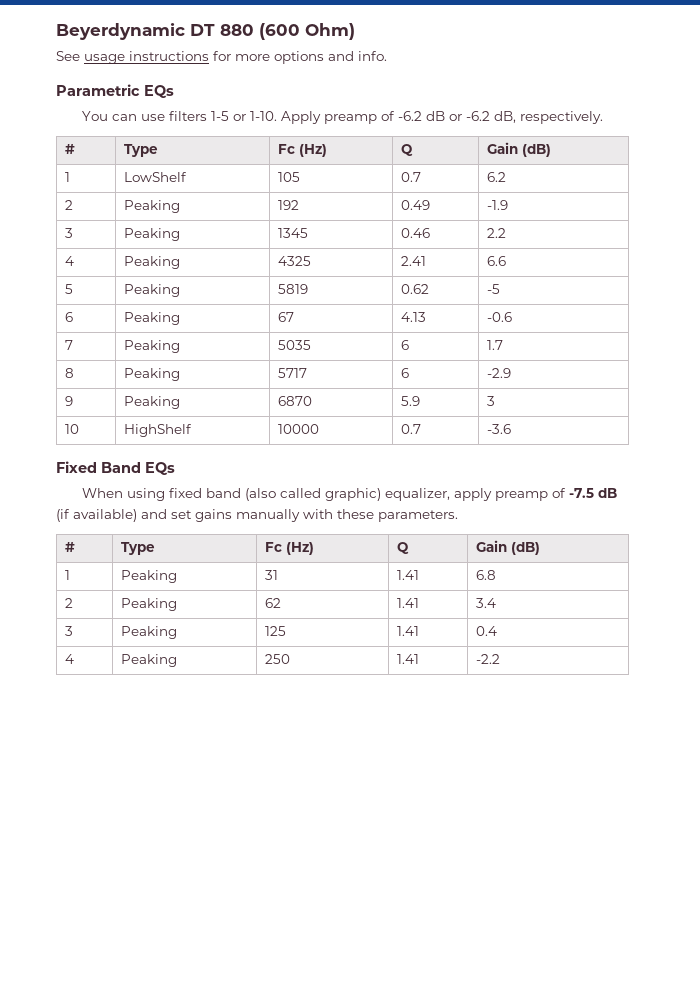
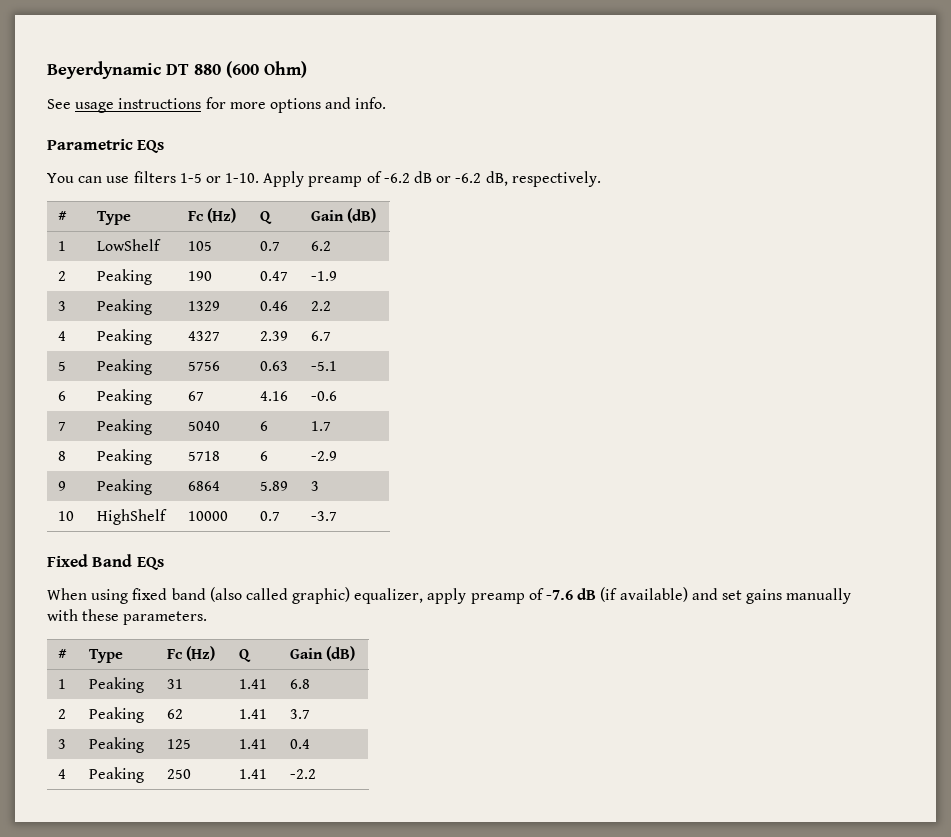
[278,200,300,210] [401,200,431,210] 192 | 0.49 -> [188,271,213,281] [260,271,289,281] 190 | 0.47
[278,228,309,238] 1345 -> [188,301,221,311] 1329
[278,256,312,266] [401,256,427,266] [487,256,507,266] 4325 | 2.41 | 6.6 -> [188,331,221,341] [260,331,289,341] [311,331,332,341] 4327 | 2.39 | 6.7
[278,284,309,294] [401,284,430,294] [487,284,501,294] 5819 | 0.62 | -5 -> [188,361,221,371] [260,361,289,371] [311,361,338,371] 5756 | 0.63 | -5.1
[401,312,427,322] 4.13 -> [260,391,289,401] 4.16
[278,340,312,350] 5035 -> [188,421,221,431] 5040
[278,368,308,378] 5717 -> [188,451,221,461] 5718
[278,396,313,406] [401,396,421,406] 6870 | 5.9 -> [188,481,221,491] [260,481,289,491] 6864 | 5.89
[487,424,512,434] -3.6 -> [311,511,338,521] -3.7
[568,488,594,498] -7.5 -> [546,590,574,600] -7.6
[476,598,497,608] 3.4 -> [290,709,311,719] 3.7

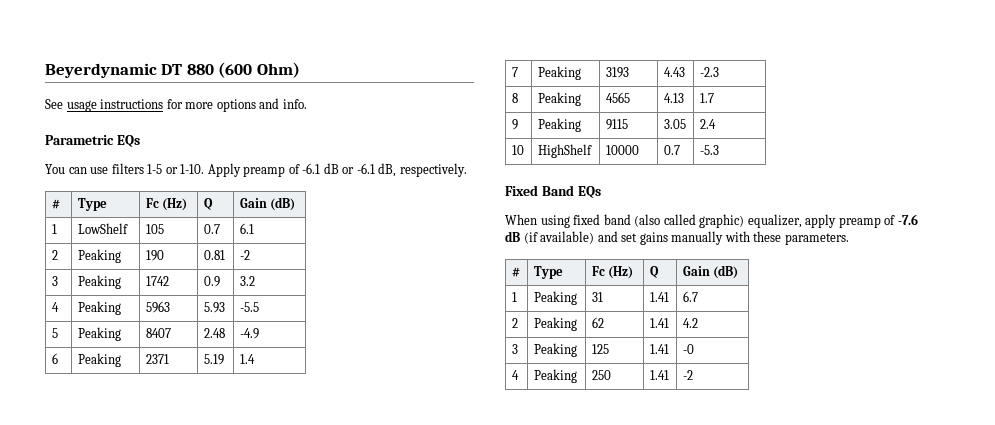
[383,173,410,183] -6.2 -> [302,163,321,174] -6.1
[455,173,482,183] -6.2 -> [356,163,375,174] -6.1
[311,241,332,251] 6.2 -> [239,223,254,234] 6.1
[260,271,289,281] [311,271,338,281] [58,301,67,311] [97,299,153,315] [188,301,221,311] [260,301,289,311] [311,301,332,311] [58,331,67,341] [97,329,153,345] [188,331,221,341] [260,331,289,341] [311,331,332,341] 0.47 | -1.9 // 3 | Peaking | 1329 | 0.46 | 2.2 // 4 | Peaking | 4327 | 2.39 | 6.7 -> [203,250,225,260] [239,250,250,260] [51,276,58,286] [77,275,121,289] [145,276,169,286] [203,276,220,287] [239,276,255,286] [51,302,59,312] [77,301,121,315] [145,301,170,313] [203,302,225,313] [239,302,259,312] 0.81 | -2 // 3 | Peaking | 1742 | 0.9 | 3.2 // 4 | Peaking | 5963 | 5.93 | -5.5
[188,361,221,371] [260,361,289,371] [311,361,338,371] 5756 | 0.63 | -5.1 -> [145,328,171,338] [203,328,225,338] [239,328,259,339] 8407 | 2.48 | -4.9
[188,391,205,401] [260,391,289,401] [311,391,338,401] 67 | 4.16 | -0.6 -> [145,354,169,364] [203,354,224,365] [239,354,255,364] 2371 | 5.19 | 1.4
[188,421,221,431] [260,421,269,431] [311,421,332,431] 5040 | 6 | 1.7 -> [605,67,629,78] [663,67,685,77] [699,67,719,77] 3193 | 4.43 | -2.3
[188,451,221,461] [260,451,269,461] [311,451,338,461] 5718 | 6 | -2.9 -> [605,92,630,103] [663,93,684,103] [699,93,714,103] 4565 | 4.13 | 1.7
[188,481,221,491] [260,481,289,491] [311,481,320,491] 6864 | 5.89 | 3 -> [605,119,628,130] [663,119,686,129] [699,119,716,129] 9115 | 3.05 | 2.4
[311,511,338,521] -3.7 -> [699,145,719,155] -5.3
[290,679,311,689] 6.8 -> [682,291,698,302] 6.7
[290,709,311,719] 3.7 -> [682,318,698,328] 4.2
[290,739,311,749] 0.4 -> [682,344,694,354] -0
[290,769,317,779] -2.2 -> [682,370,693,380] -2

